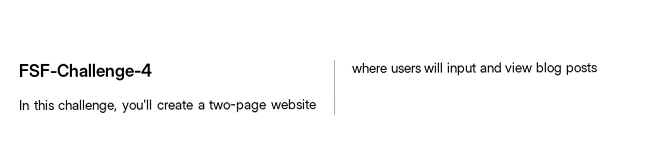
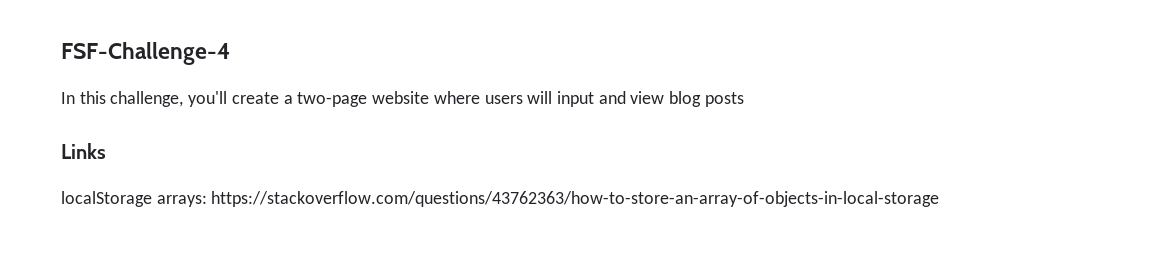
(597, 69) none -> [61,143,106,159] [61,191,940,207] // Links // localStorage arrays: https://stackoverflow.com/questions/43762363/how-to-store-an-array-of-objects-in-local-storage

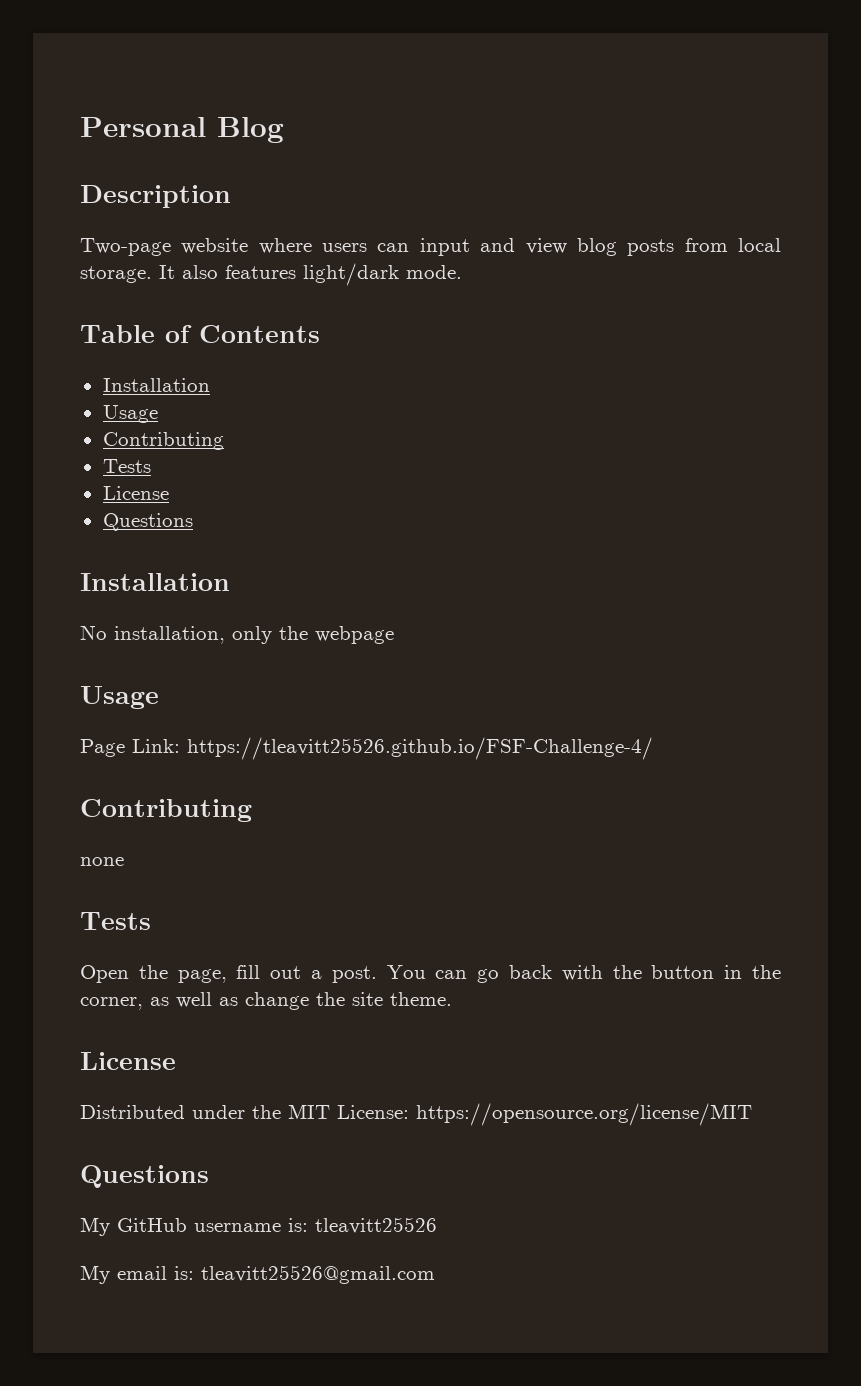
[61,42,230,65] [61,91,368,107] FSF-Challenge-4 // In this challenge, you'll create a two-page -> [80,117,284,143] [80,185,231,208] [80,238,171,256] Personal Blog // Description // Two-page
[527,91,553,104] will -> [377,243,410,252] can
[61,143,106,159] [61,191,940,207] // Links // localStorage arrays: https://stackoverflow.com/questions/43762363/how-to-store-an-array-of-objects-in-local-storage -> [684,238,782,252] [80,263,462,286] [80,325,320,343] [102,378,210,392] [102,405,158,423] [102,432,224,450] [102,459,151,473] [102,486,169,500] [102,513,193,531] [80,573,230,591] [80,625,394,644] [80,686,159,709] [80,737,653,760] [80,799,252,822] [80,857,124,866] [80,912,151,930] [80,965,781,983] [80,992,452,1010] [80,1052,176,1070] [80,1103,752,1126] [80,1165,209,1188] [80,1217,437,1236] [80,1265,435,1284] from local storage. It also features light/dark mode. // Table of Contents // Installation // Usage // Contributing // Tests // License // Questions // Installation // No installation, only the webpage // Usage // Page Link: https://tleavitt25526.github.io/FSF-Challenge-4/ // Contributing // none // Tests // Open the page, fill out a post. You can go back with the button in the corner, as well as change the site theme. // License // Distributed under the MIT License: https://opensource.org/license/MIT // Questions // My GitHub username is: tleavitt25526 // My email is: tleavitt25526@gmail.com

